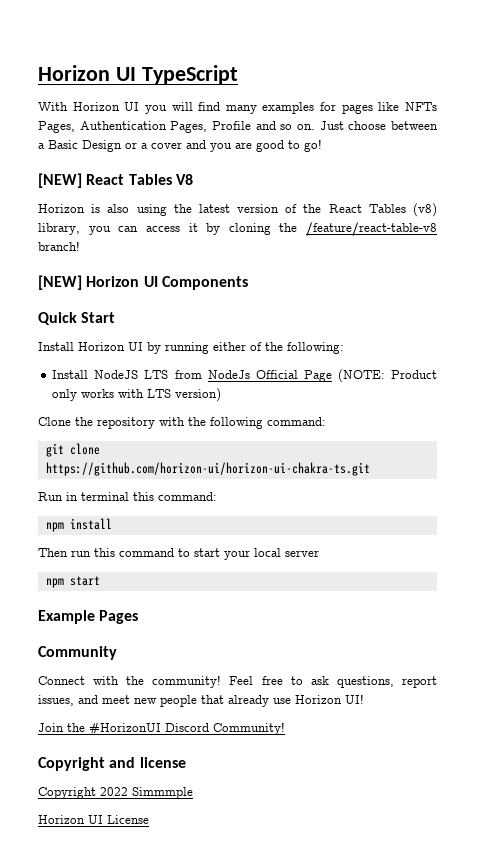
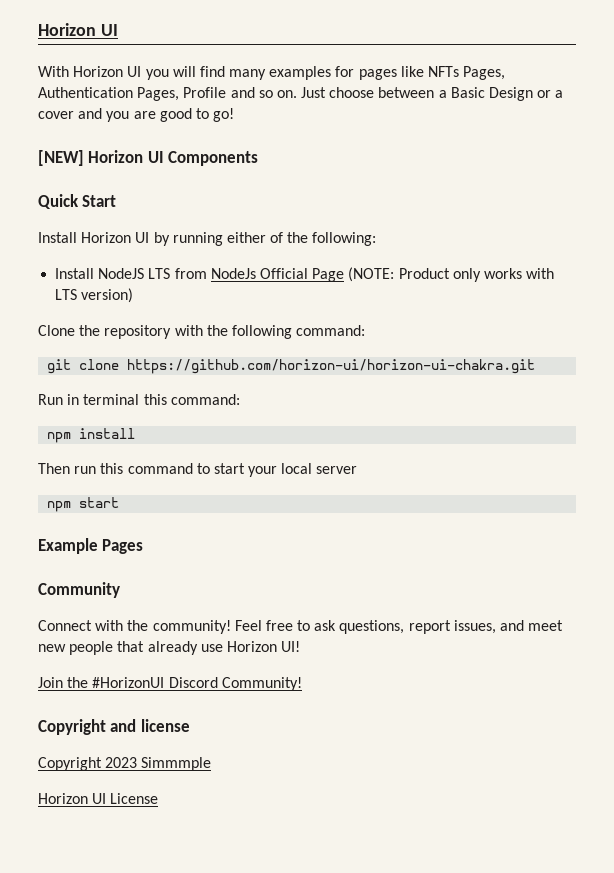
[38,65,238,84] Horizon UI TypeScript -> [38,23,118,36] Horizon UI
[38,173,193,188] [38,203,438,217] [38,222,437,236] [38,241,80,251] // [NEW] React Tables V8 // Horizon is also using the latest version of the React Tables (v8) library, you can access it by cloning the /feature/react-table-v8 branch! -> (235, 115) none
[45,462,370,476] https://github.com/horizon-ui/horizon-ui-chakra-ts.git -> [127,359,536,374] https://github.com/horizon-ui/horizon-ui-chakra.git
[100,787,128,796] 2022 -> [105,757,138,768] 2023

